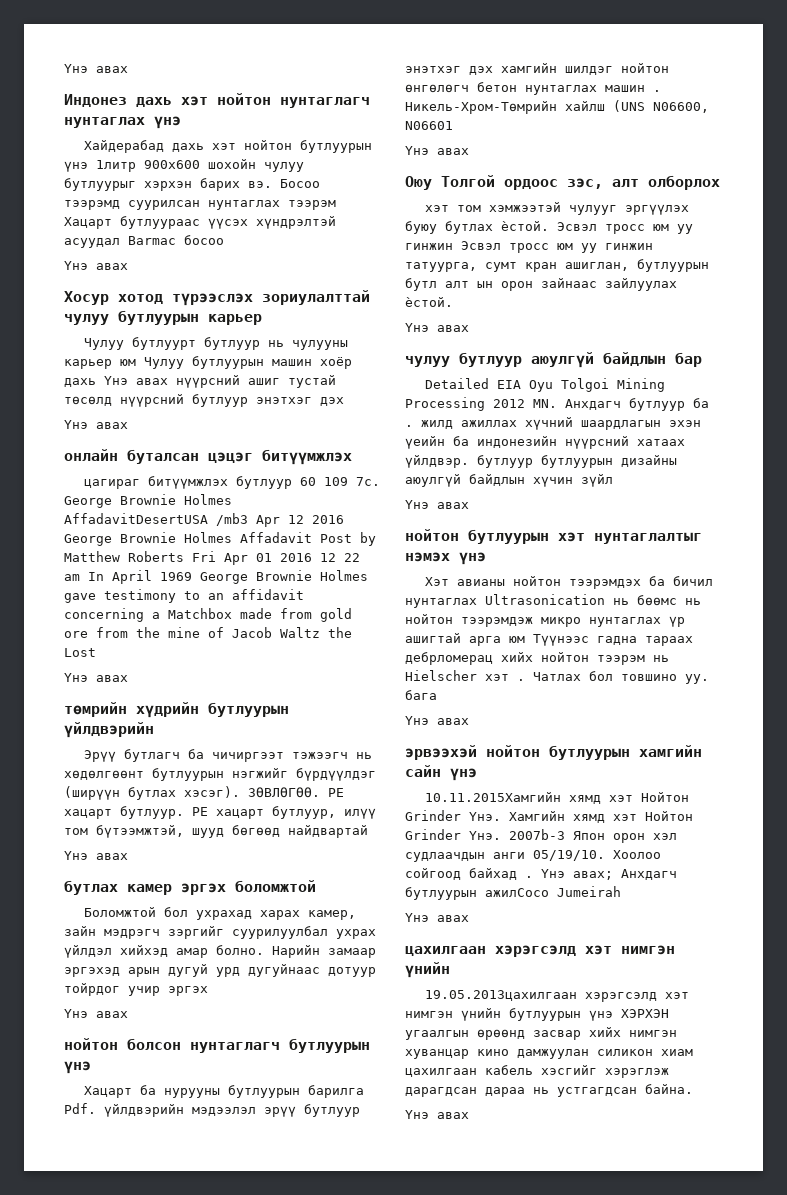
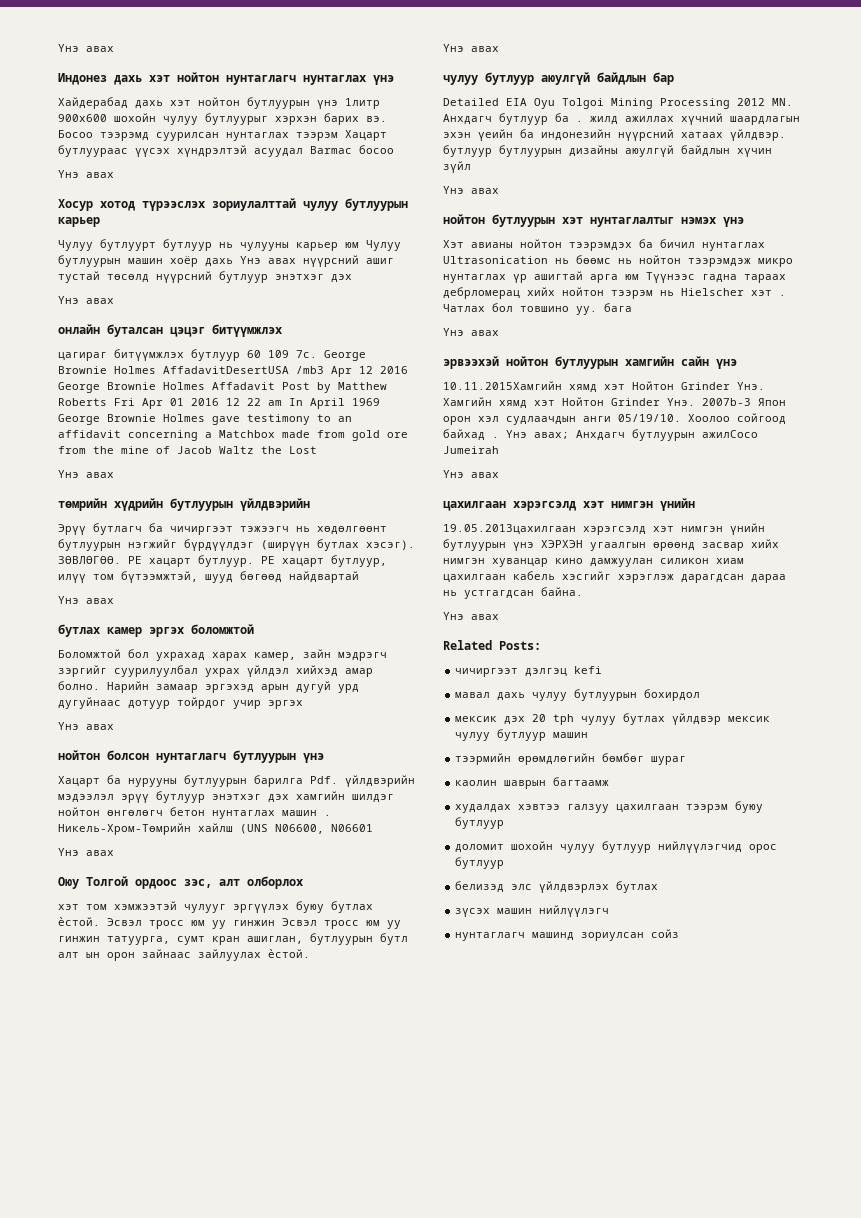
(469, 1115) none -> [443,640,541,650] [455,666,603,677] [455,689,701,701] [455,713,771,725] [455,729,589,741] [455,753,687,765] [455,777,610,789] [455,801,764,813] [455,817,505,829] [455,841,778,853] [455,857,505,869] [455,881,659,893] [455,905,610,917] [455,929,680,941] // Related Posts: // чичиргээт дэлгэц kefi // мавал дахь чулуу бутлуурын бохирдол // мексик дэх 20 tph чулуу бутлах үйлдвэр мексик чулуу бутлуур машин // тээрмийн өрөмдлөгийн бөмбөг шураг // каолин шаврын багтаамж // худалдах хэвтээ галзуу цахилгаан тээрэм буюу бутлуур // доломит шохойн чулуу бутлуур нийлүүлэгчид орос бутлуур // белизэд элс үйлдвэрлэх бутлах // зүсэх машин нийлүүлэгч // нунтаглагч машинд зориулсан сойз

